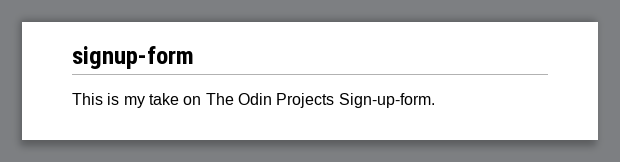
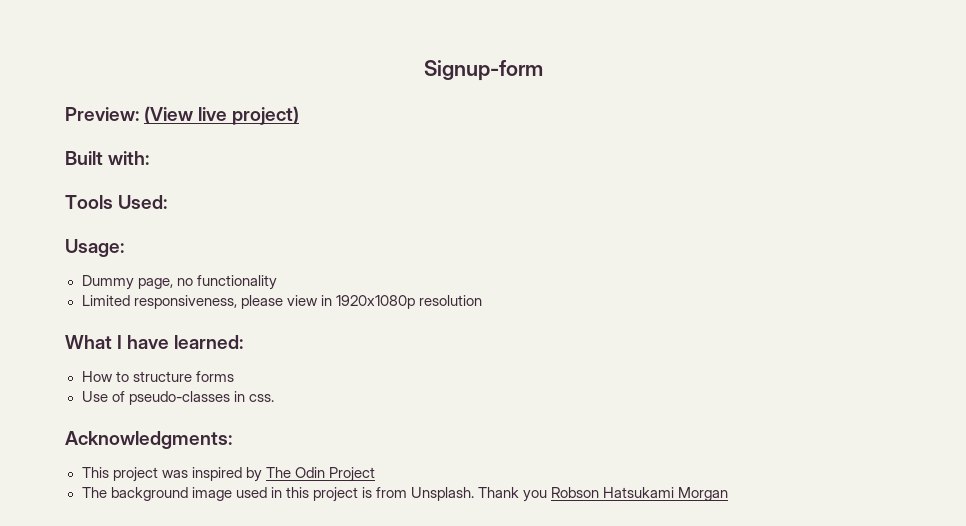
[72,46,194,69] [72,93,435,108] signup-form // This is my take on The Odin Projects Sign-up-form. -> [423,60,543,81] [65,106,300,125] [65,151,150,165] [65,195,168,209] [65,239,124,257] [81,275,277,290] [81,295,482,309] [65,335,244,349] [81,371,234,382] [81,391,274,405] [65,431,232,449] [81,467,375,482] [81,487,729,502] Signup-form // Preview: (View live project) // Built with: // Tools Used: // Usage: // Dummy page, no functionality // Limited responsiveness, please view in 1920x1080p resolution // What I have learned: // How to structure forms // Use of pseudo-classes in css. // Acknowledgments: // This project was inspired by The Odin Project // The background image used in this project is from Unsplash. Thank you Robson Hatsukami Morgan

